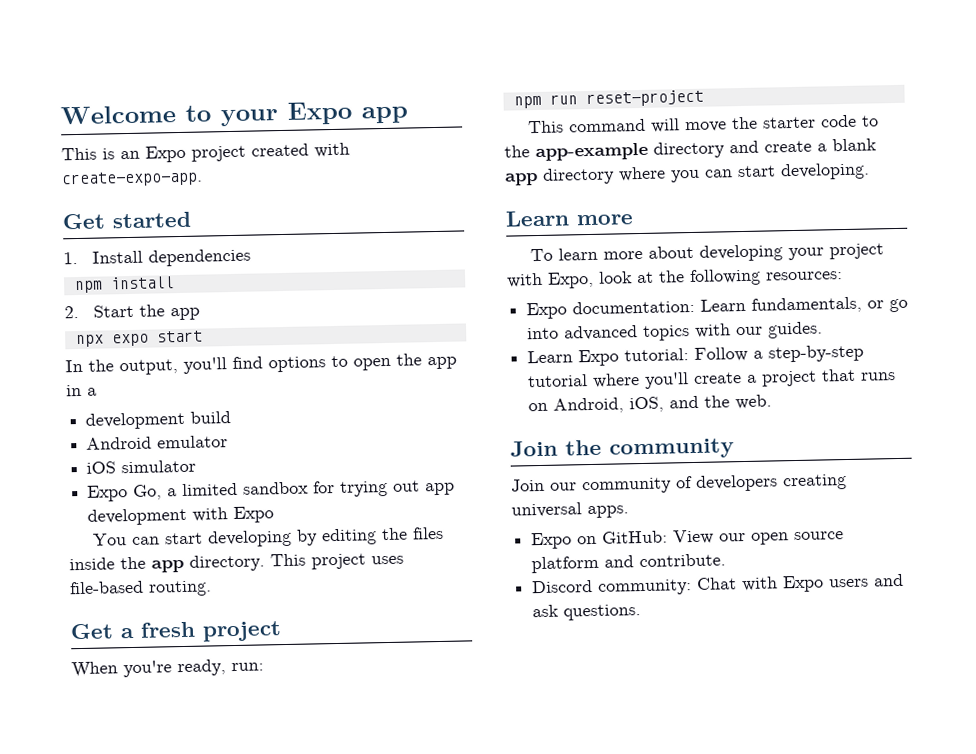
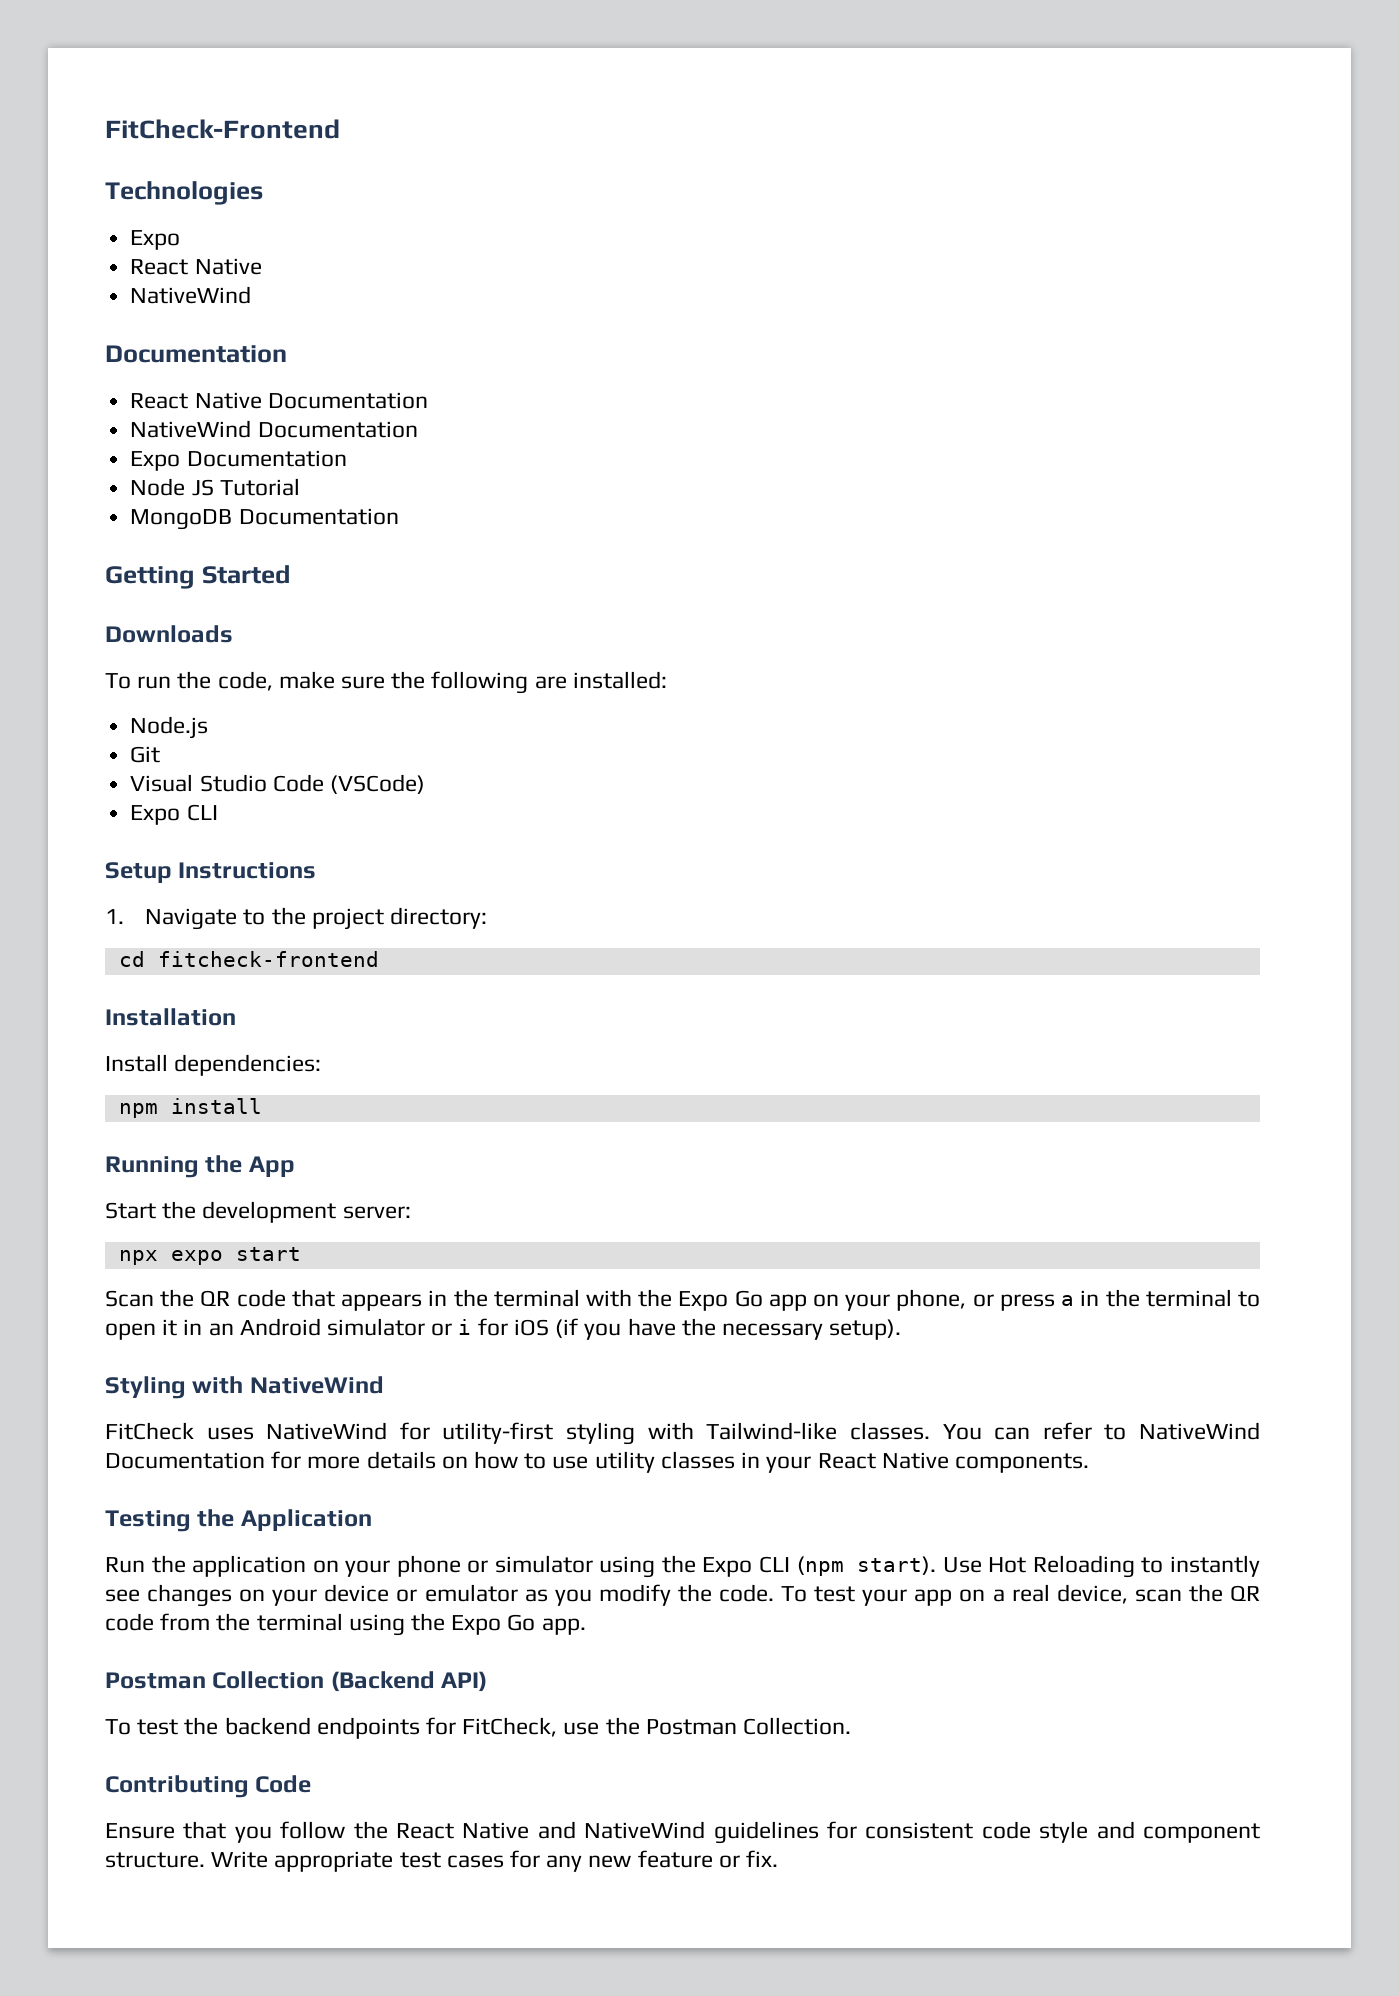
[60,101,409,127] [61,142,350,163] [61,170,203,188] [62,211,192,230] [63,248,252,267] [74,276,175,294] [64,304,201,321] [75,330,203,348] [65,353,457,376] [66,384,97,397] [85,411,232,430] [86,435,229,450] [86,459,197,474] [87,480,456,502] [87,506,275,526] [92,526,445,548] [69,553,404,573] [69,580,212,597] [70,621,282,642] [71,659,264,678] [513,89,704,109] [528,114,880,134] [504,138,877,162] [505,162,870,186] [505,210,634,227] [530,243,885,262] [506,268,843,289] [526,296,909,320] [527,321,824,341] [527,344,865,367] [527,368,897,389] [528,394,773,414] [510,438,734,460] [511,474,847,495] [511,502,629,519] [531,529,845,550] [531,553,727,574] [531,573,905,596] [532,604,642,621] Welcome to your Expo app // This is an Expo project created with create-expo-app. // Get started // 1. Install dependencies // npm install // 2. Start the app // npx expo start // In the output, you'll find options to open the app in a // development build // Android emulator // iOS simulator // Expo Go, a limited sandbox for trying out app development with Expo // You can start developing by editing the files inside the app directory. This project uses file-based routing. // Get a fresh project // When you're ready, run: // npm run reset-project // This command will move the starter code to the app-example directory and create a blank app directory where you can start developing. // Learn more // To learn more about developing your project with Expo, look at the following resources: // Expo documentation: Learn fundamentals, or go into advanced topics with our guides. // Learn Expo tutorial: Follow a step-by-step tutorial where you'll create a project that runs on Android, iOS, and the web. // Join the community // Join our community of developers creating universal apps. // Expo on GitHub: View our open source platform and contribute. // Discord community: Chat with Expo users and ask questions. -> [105,119,340,139] [105,181,263,205] [130,230,181,250] [130,258,262,275] [130,286,252,304] [105,345,287,363] [130,392,428,409] [130,420,418,438] [130,450,347,471] [130,478,300,496] [130,508,399,530] [105,565,291,589] [105,625,233,643] [105,671,667,694] [130,716,209,739] [130,746,161,763] [130,774,425,794] [130,804,218,825] [105,862,317,883] [105,907,488,930] [118,951,379,967] [105,1008,236,1026] [105,1054,322,1076] [118,1098,262,1118] [105,1155,295,1178] [105,1201,411,1223] [118,1247,301,1265] [105,1289,1261,1311] [105,1318,902,1340] [105,1376,384,1399] [105,1422,1261,1445] [105,1451,1089,1473] [105,1509,372,1532] [105,1555,1260,1578] [105,1584,1260,1607] [105,1613,586,1636] [105,1671,488,1692] [105,1717,852,1739] [105,1775,312,1798] [105,1821,1260,1844] [105,1850,779,1872] FitCheck-Frontend // Technologies // Expo // React Native // NativeWind // Documentation // React Native Documentation // NativeWind Documentation // Expo Documentation // Node JS Tutorial // MongoDB Documentation // Getting Started // Downloads // To run the code, make sure the following are installed: // Node.js // Git // Visual Studio Code (VSCode) // Expo CLI // Setup Instructions // 1. Navigate to the project directory: // cd fitcheck-frontend // Installation // Install dependencies: // npm install // Running the App // Start the development server: // npx expo start // Scan the QR code that appears in the terminal with the Expo Go app on your phone, or press a in the terminal to open it in an Android simulator or i for iOS (if you have the necessary setup). // Styling with NativeWind // FitCheck uses NativeWind for utility-first styling with Tailwind-like classes. You can refer to NativeWind Documentation for more details on how to use utility classes in your React Native components. // Testing the Application // Run the application on your phone or simulator using the Expo CLI (npm start). Use Hot Reloading to instantly see changes on your device or emulator as you modify the code. To test your app on a real device, scan the QR code from the terminal using the Expo Go app. // Postman Collection (Backend API) // To test the backend endpoints for FitCheck, use the Postman Collection. // Contributing Code // Ensure that you follow the React Native and NativeWind guidelines for consistent code style and component structure. Write appropriate test cases for any new feature or fix.

